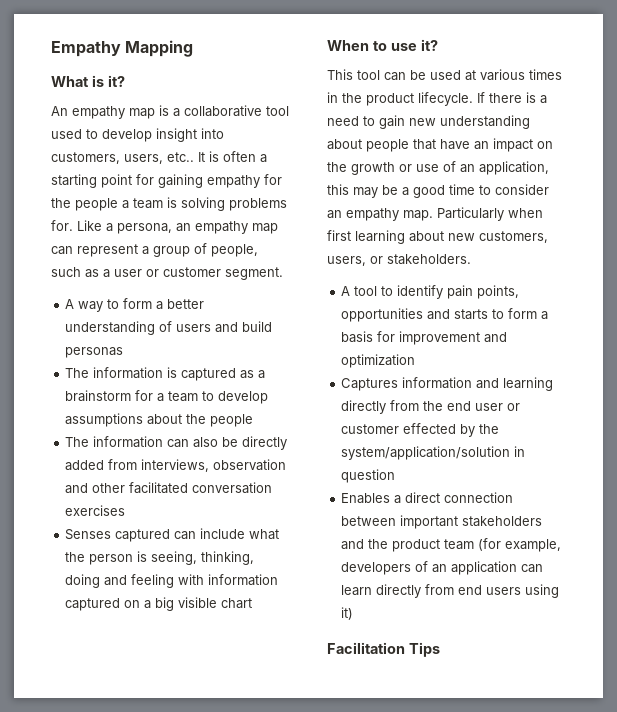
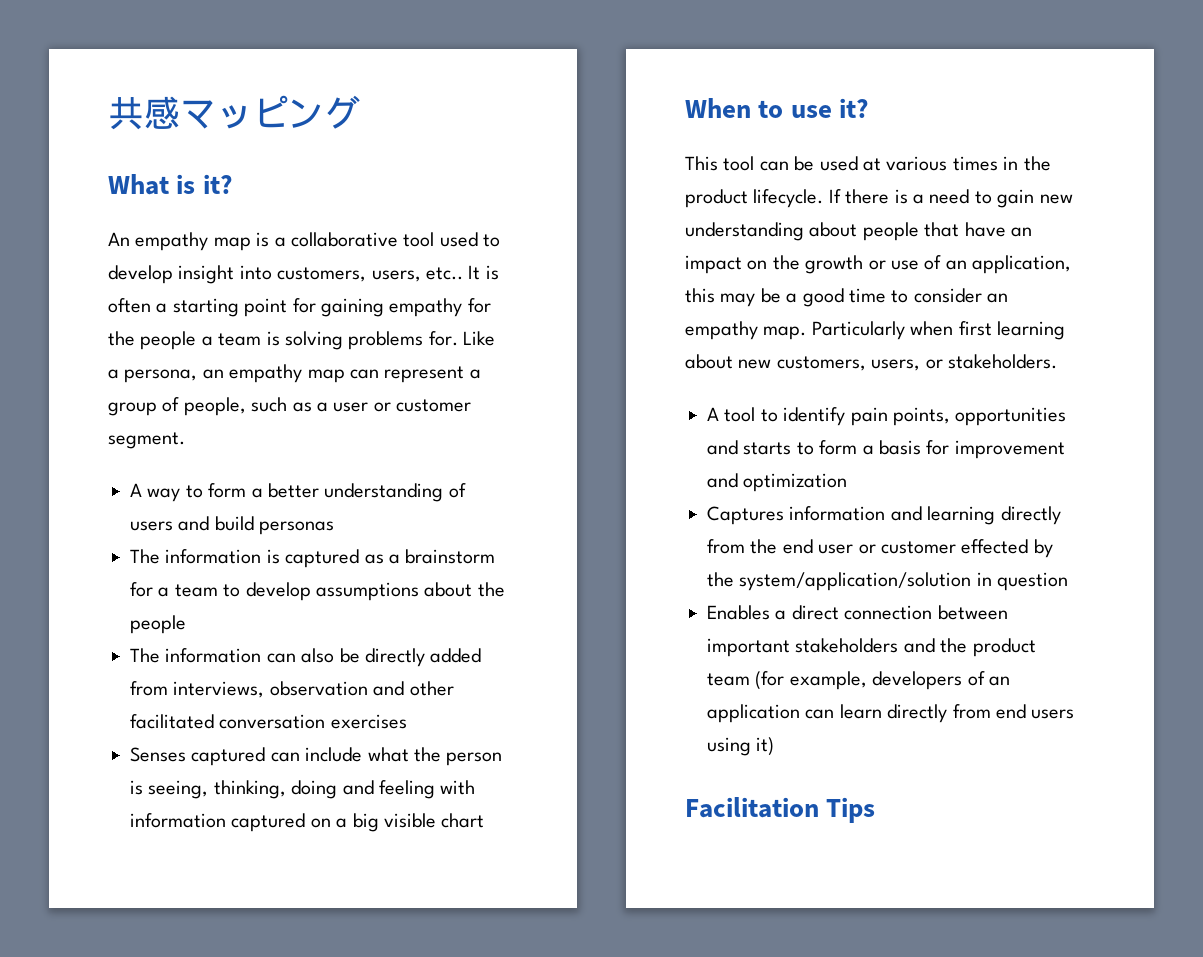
[51,40,194,57] Empathy Mapping -> [108,95,360,130] 共感マッピング

